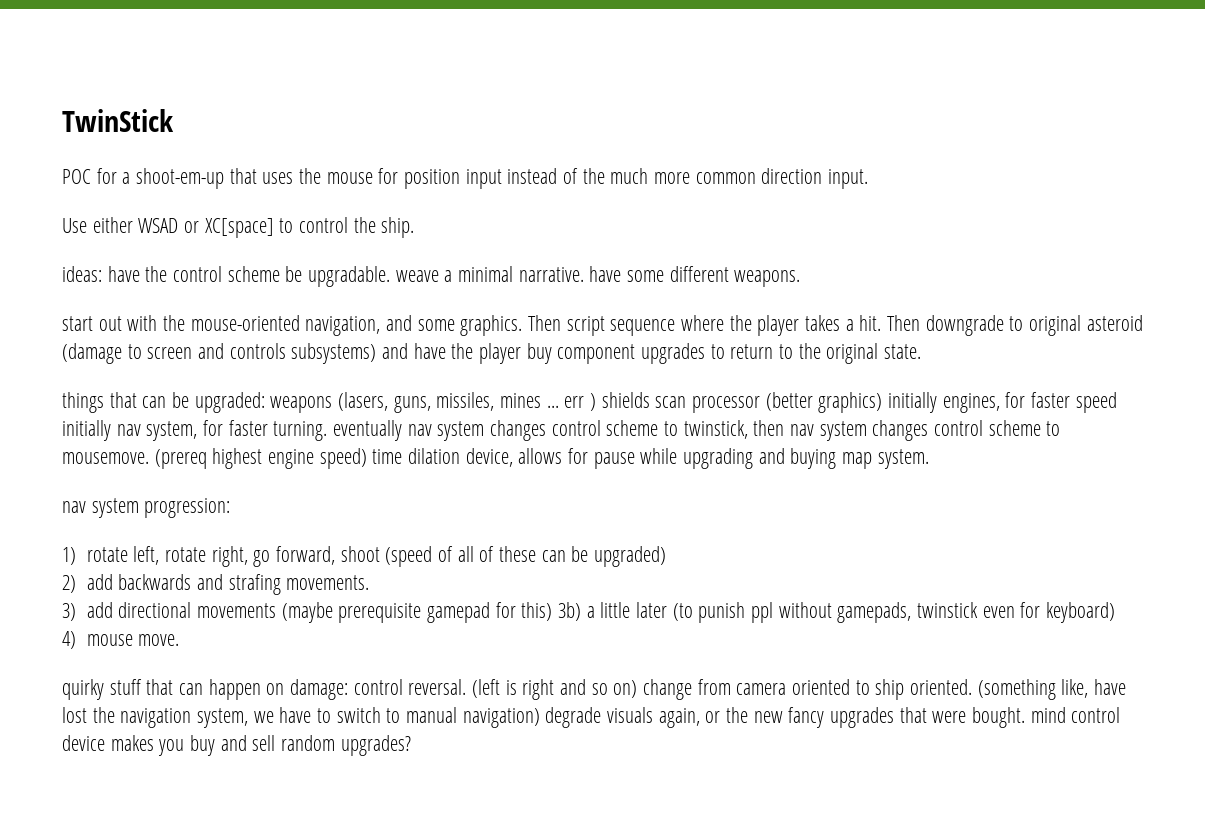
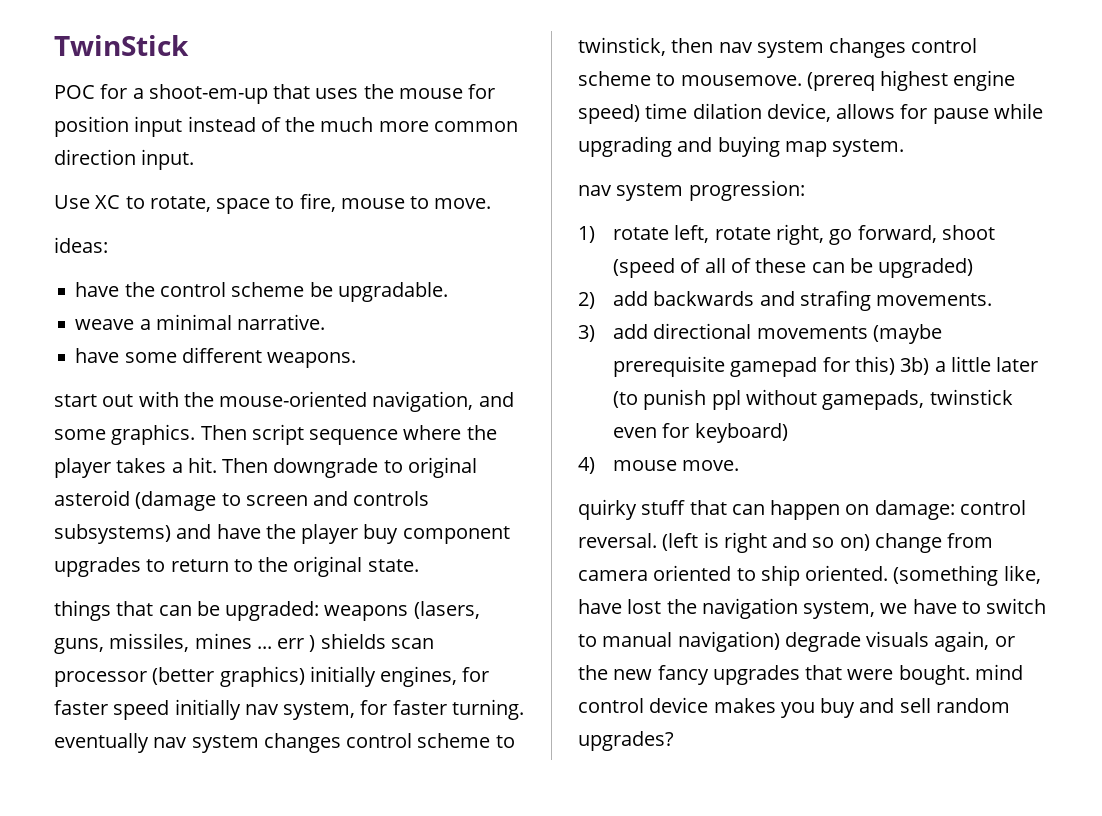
[92,217,415,238] either WSAD or XC[space] to control the ship. -> [95,193,492,214] XC to rotate, space to fire, mouse to move.
(102, 274) none -> (108, 245) //
(391, 276) none -> (448, 292) //
(584, 274) none -> (326, 322) //

